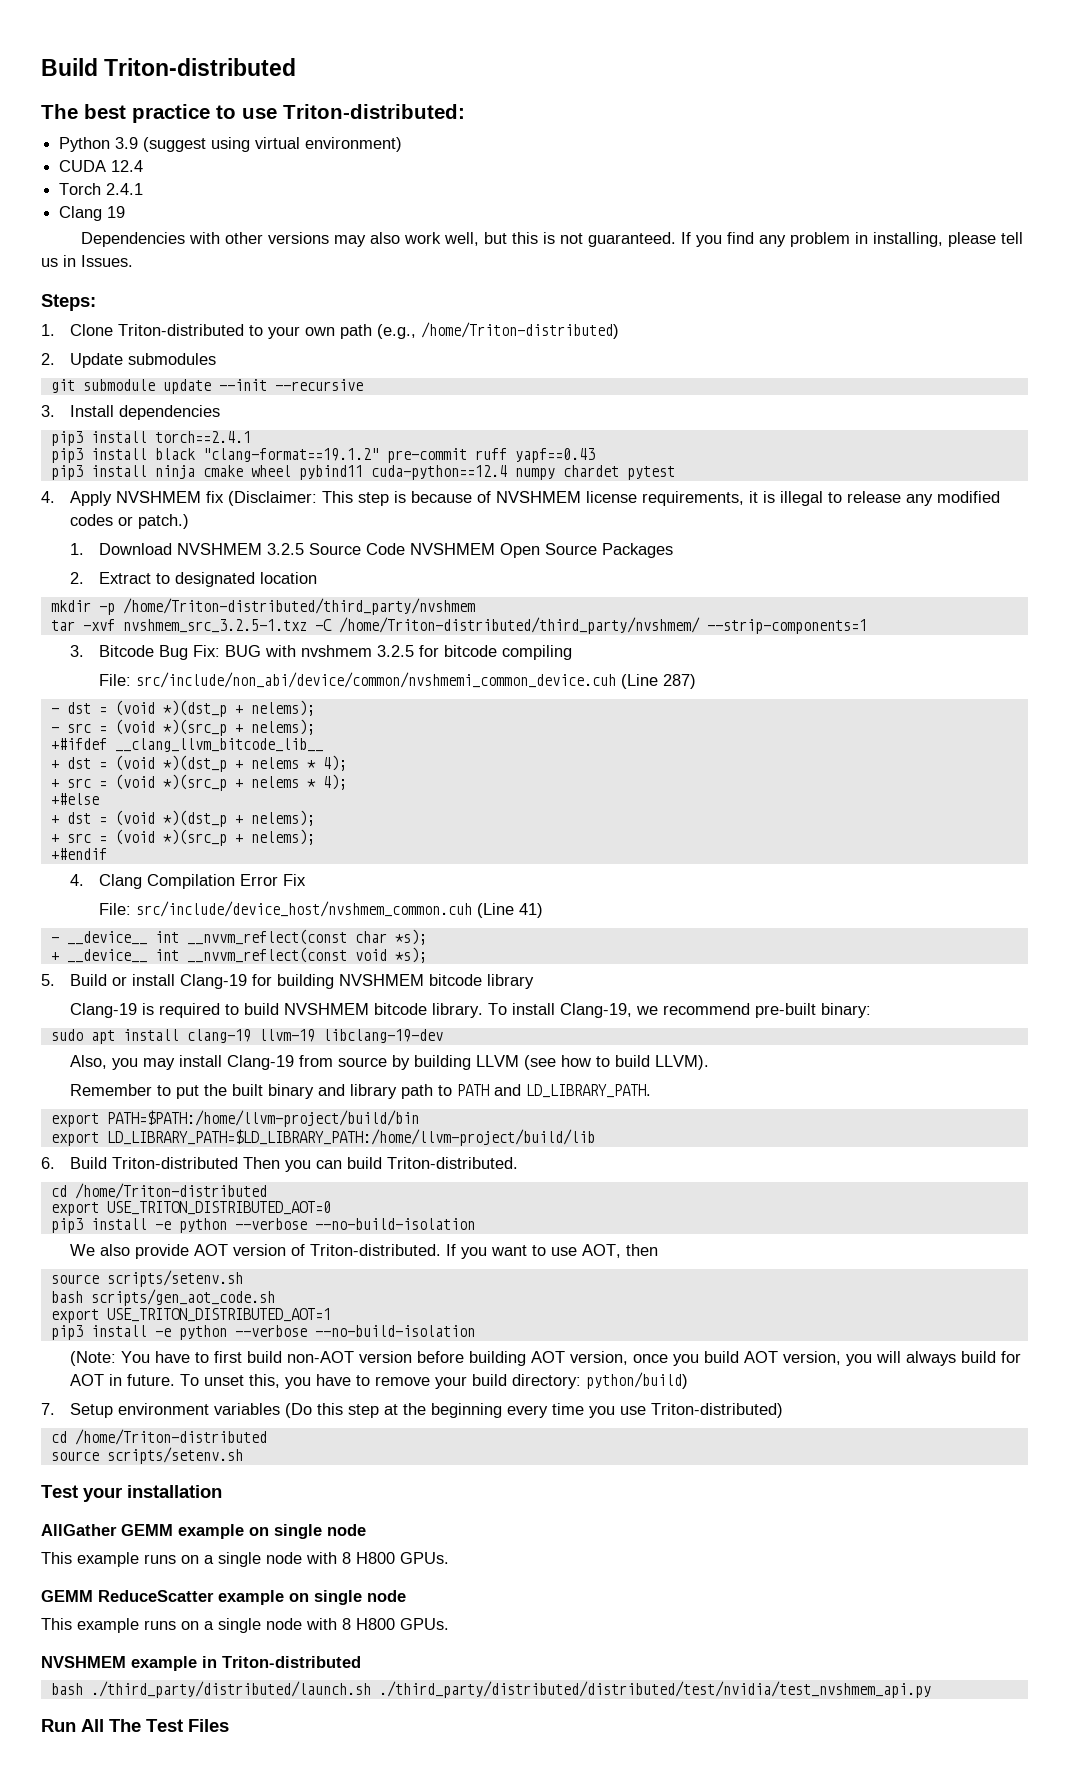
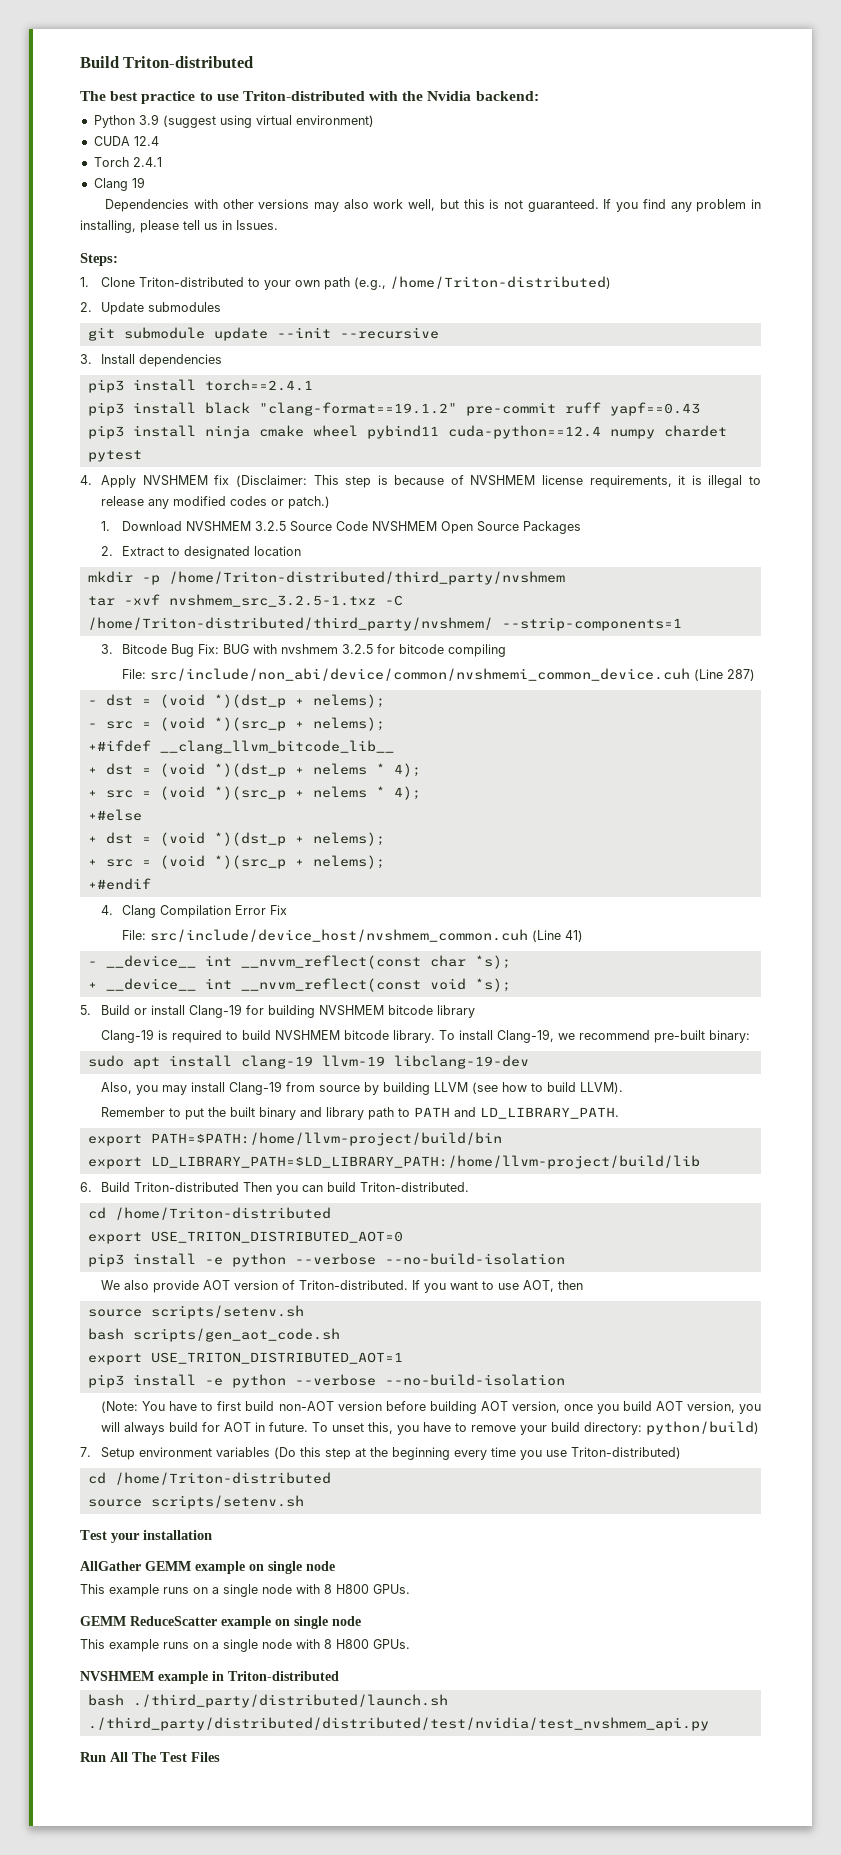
[283,104,465,119] Triton-distributed: -> [242,91,539,101] Triton-distributed with the Nvidia backend:

